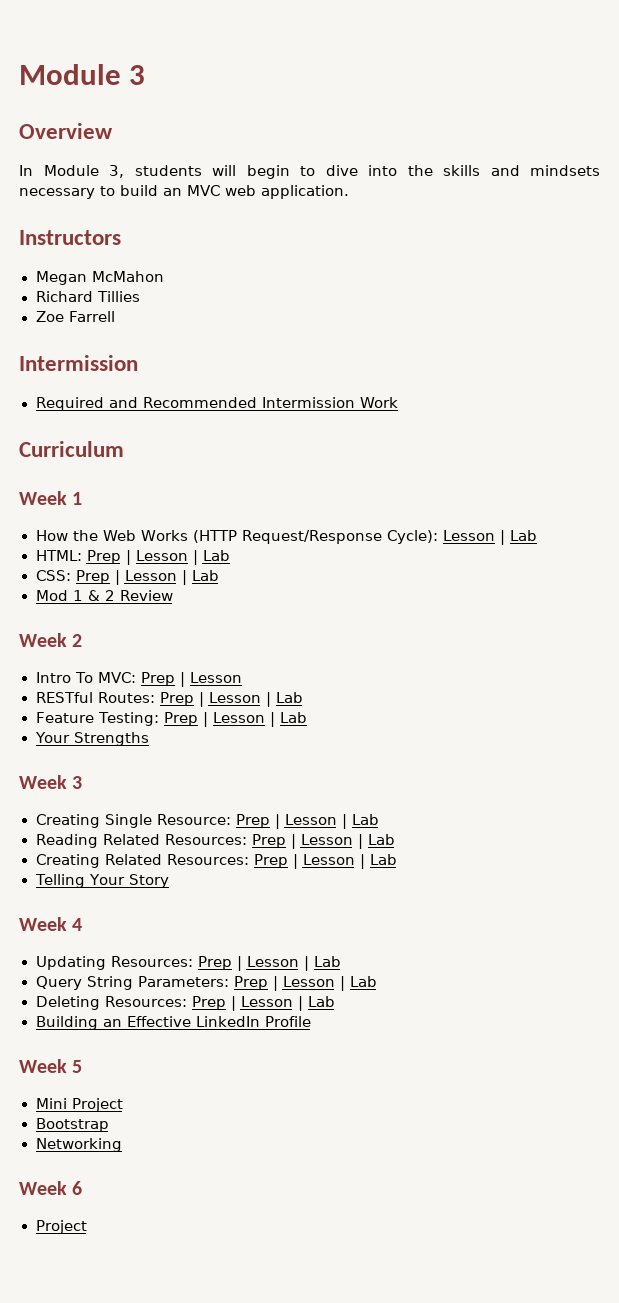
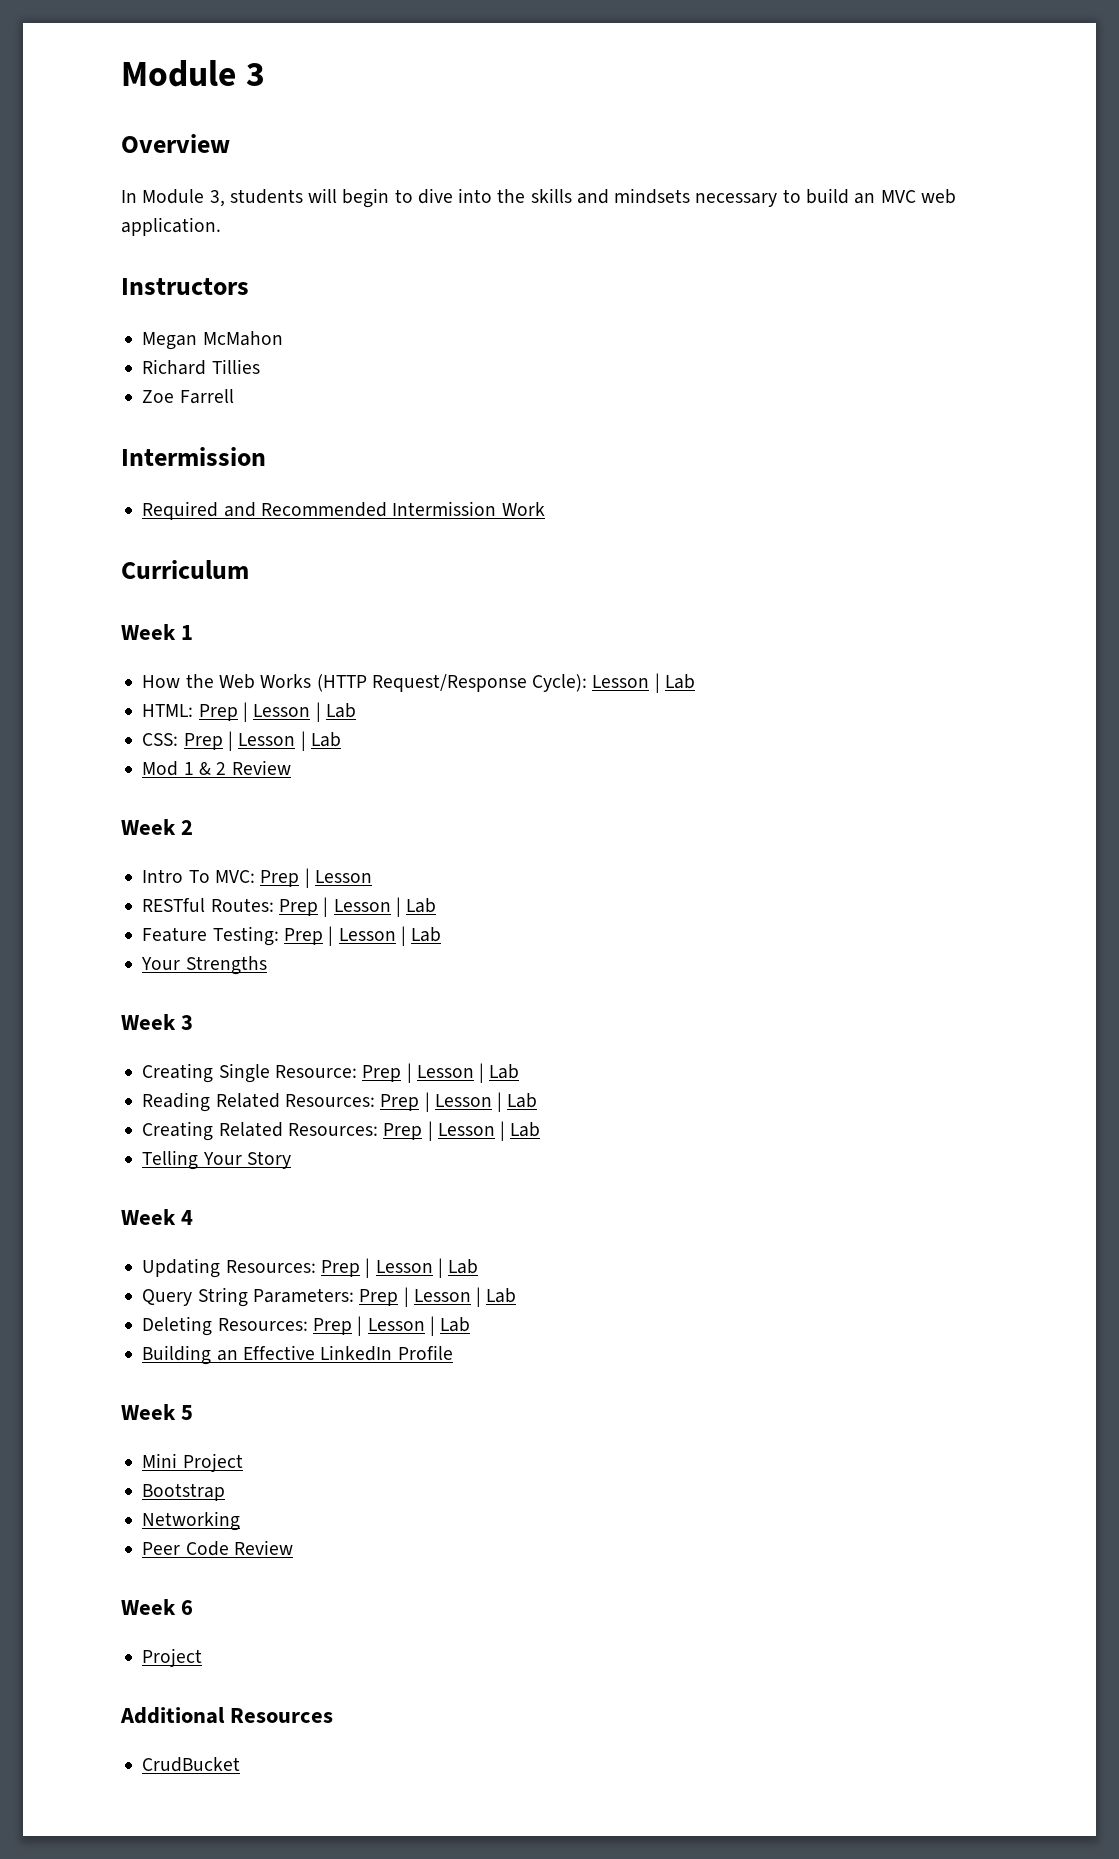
(122, 1145) none -> [142,1540,293,1556] // Peer Code Review
(87, 1227) none -> [120,1707,334,1724] [142,1757,241,1772] // Additional Resources // CrudBucket

